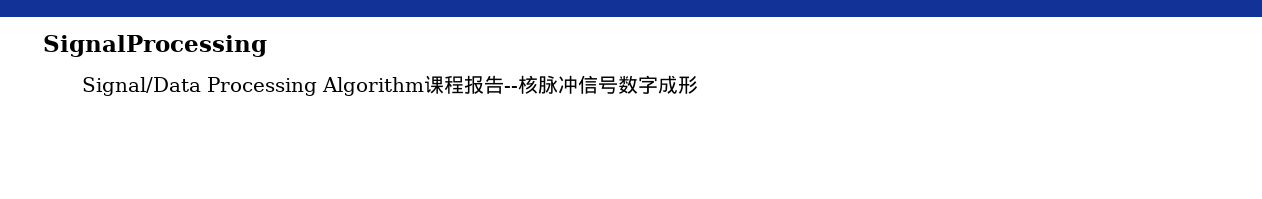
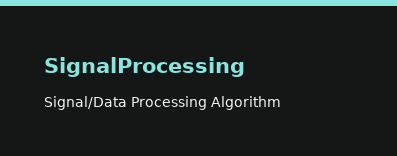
[423,75,698,94] 课程报告--核脉冲信号数字成形 -> (281, 103) none

